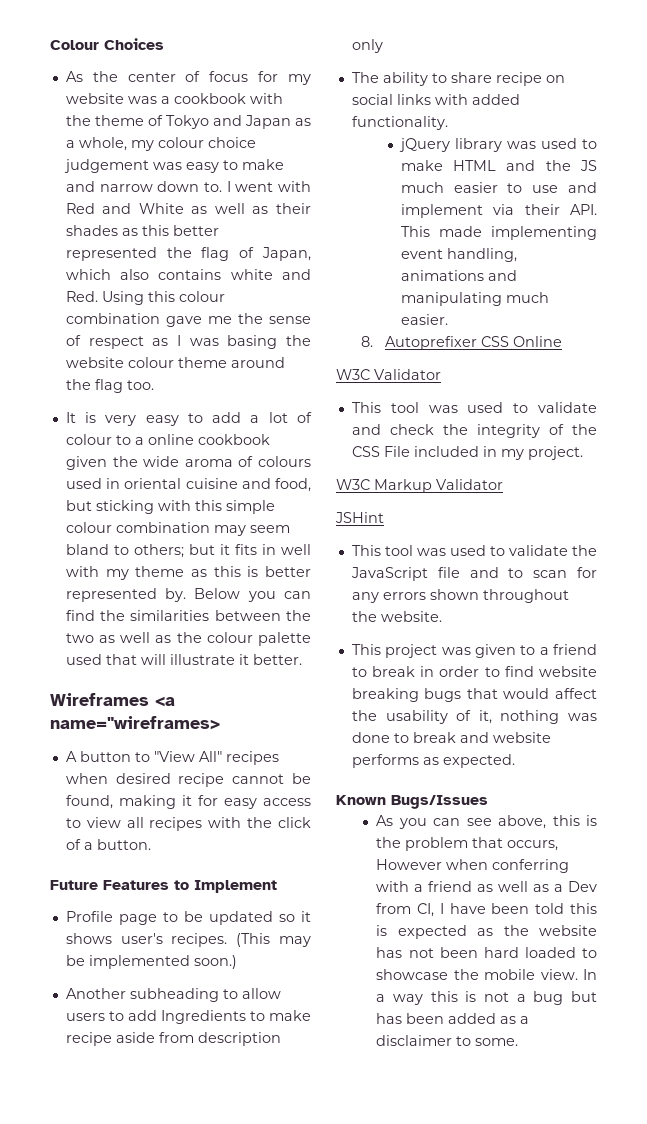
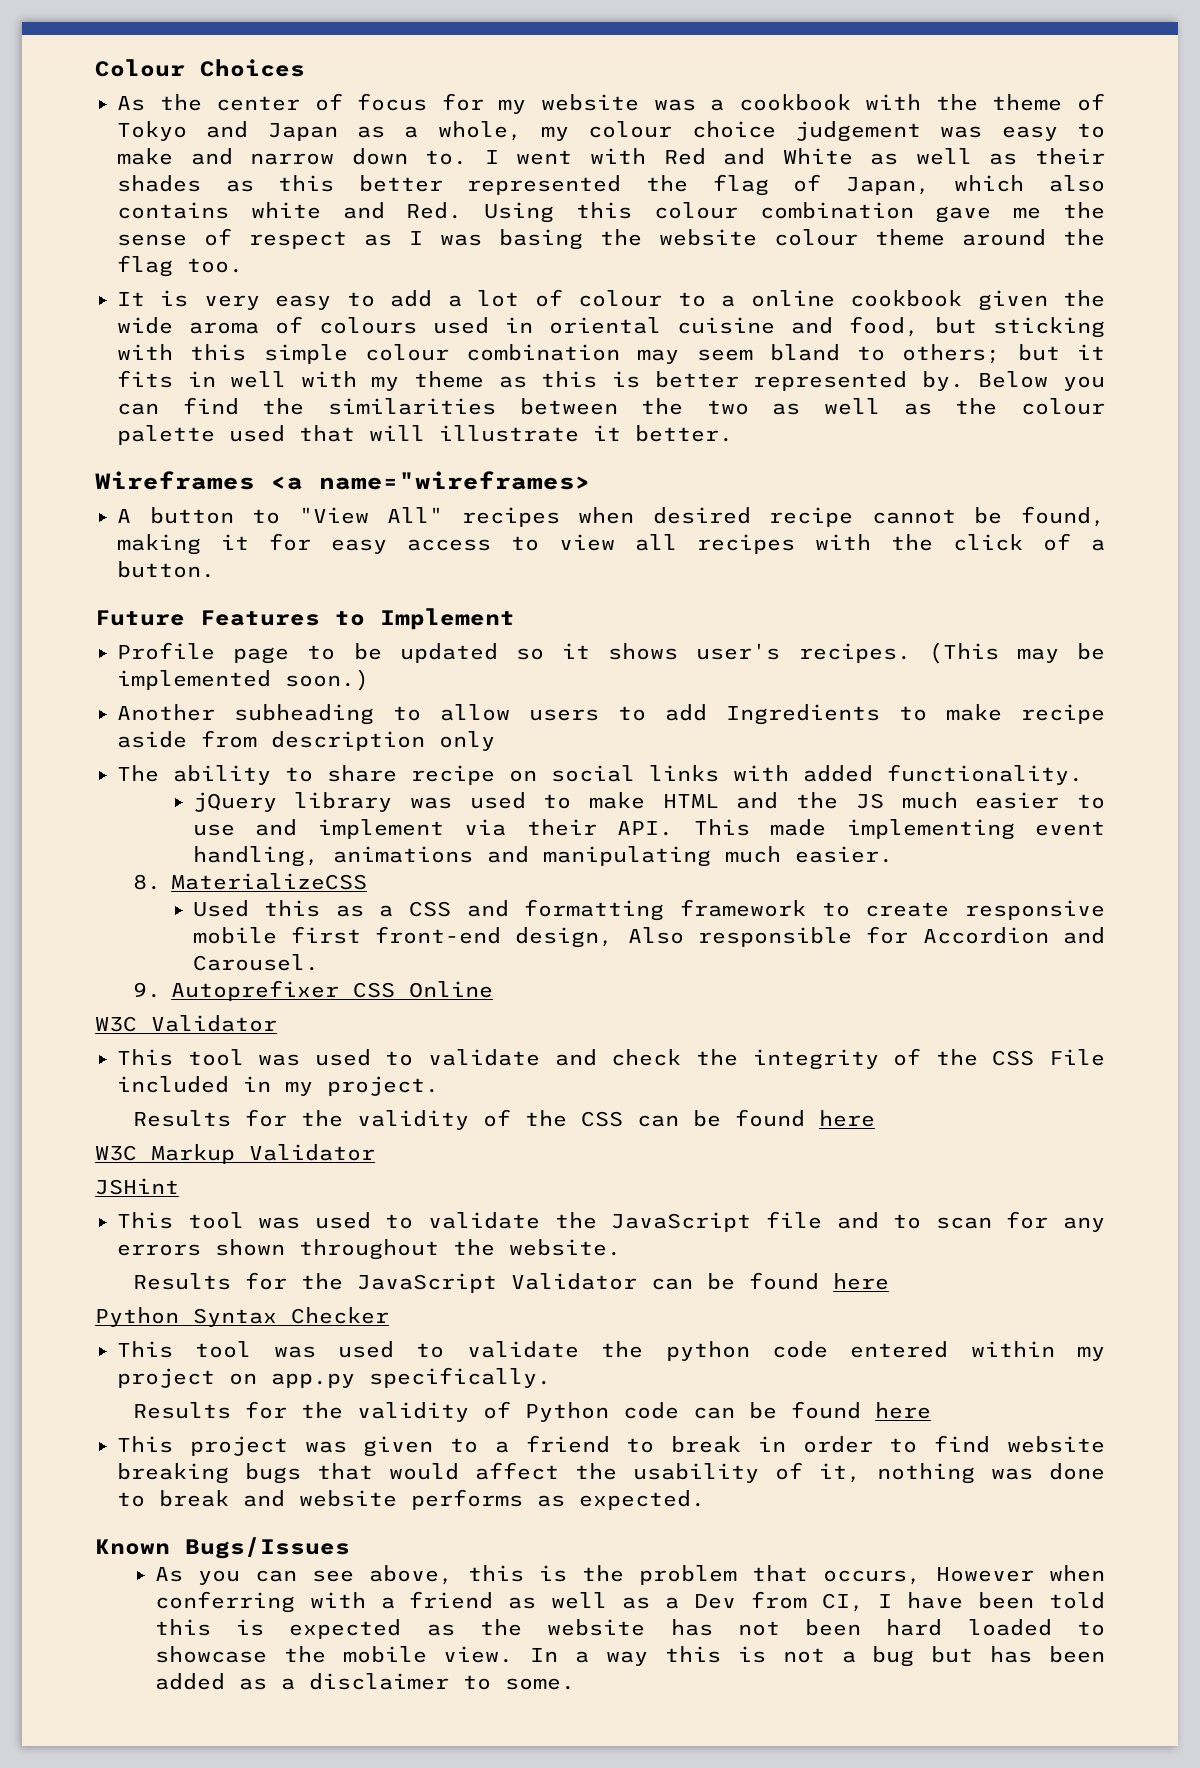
(373, 341) none -> [170,873,367,890] [192,899,1105,921] [192,926,1105,948] [192,954,319,971] [132,982,161,998] MaterializeCSS // Used this as a CSS and formatting framework to create responsive mobile first front-end design, Also responsible for Accordion and Carousel. // 9.
(583, 453) none -> [132,1109,875,1130] // Results for the validity of the CSS can be found here
(442, 616) none -> [132,1272,889,1293] [95,1307,389,1327] [117,1341,1105,1361] [117,1367,551,1388] [132,1401,931,1422] // Results for the JavaScript Validator can be found here // Python Syntax Checker // This tool was used to validate the python code entered within my project on app.py specifically. // Results for the validity of Python code can be found here

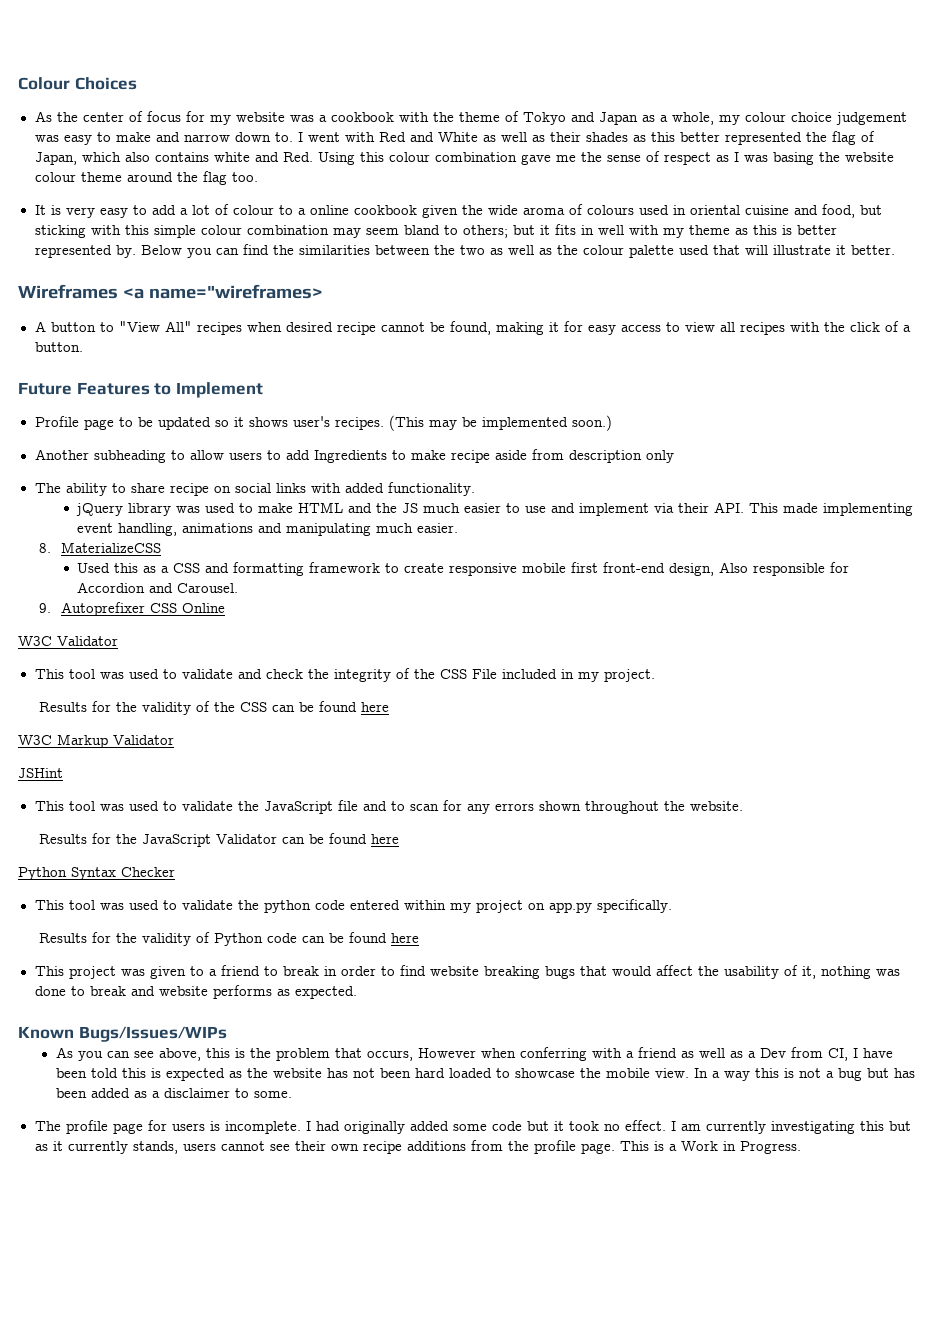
[185,1537,350,1559] Bugs/Issues -> [78,1026,227,1042] Bugs/Issues/WIPs
(575, 1684) none -> [34,1120,911,1134] [34,1140,801,1154] // The profile page for users is incomplete. I had originally added some code but it took no effect. I am currently investigating this but as it currently stands, users cannot see their own recipe additions from the profile page. This is a Work in Progress.

